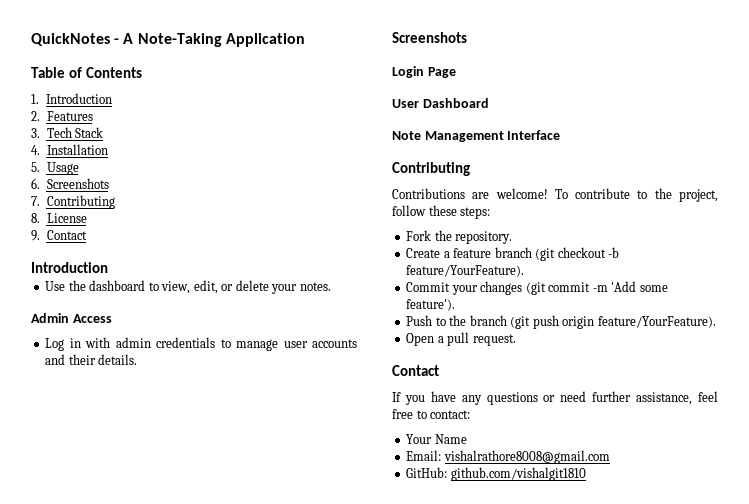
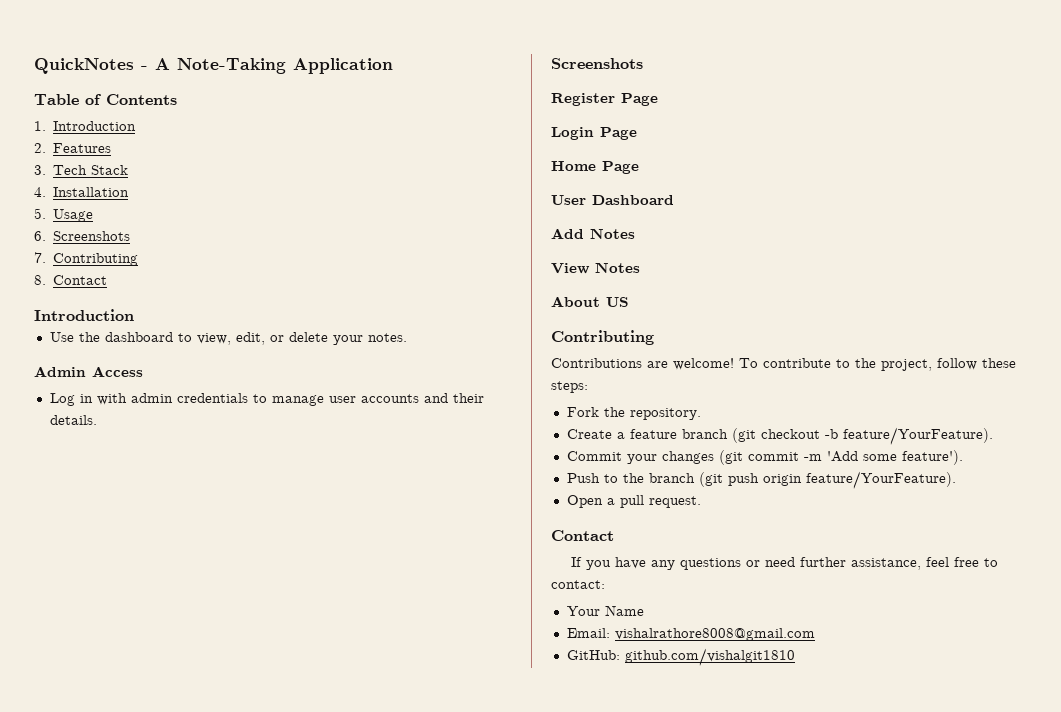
[46,213,87,223] [31,230,40,241] License // 9. -> (46, 280) none
(467, 37) none -> [551,93,658,106] // Register Page
(456, 72) none -> [551,161,639,174] // Home Page
[392,130,561,142] Note Management Interface -> [551,228,635,239] [551,262,640,274] [551,296,629,307] Add Notes // View Notes // About US

